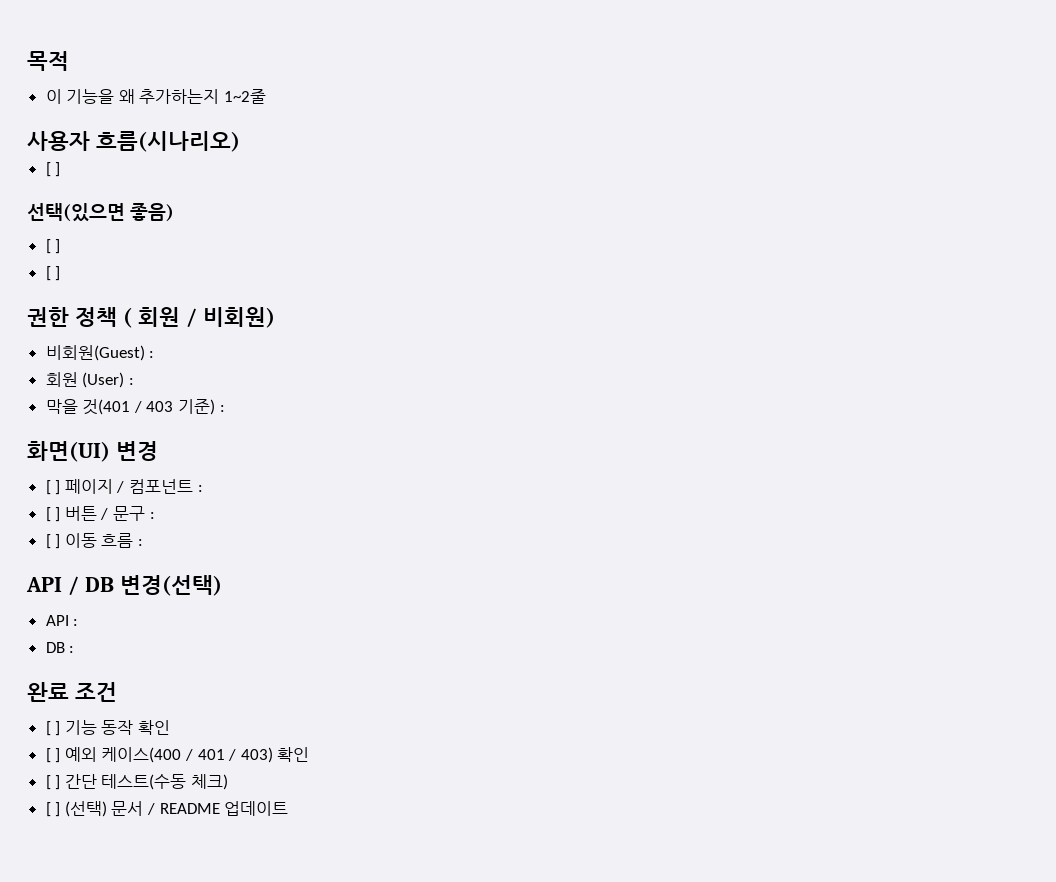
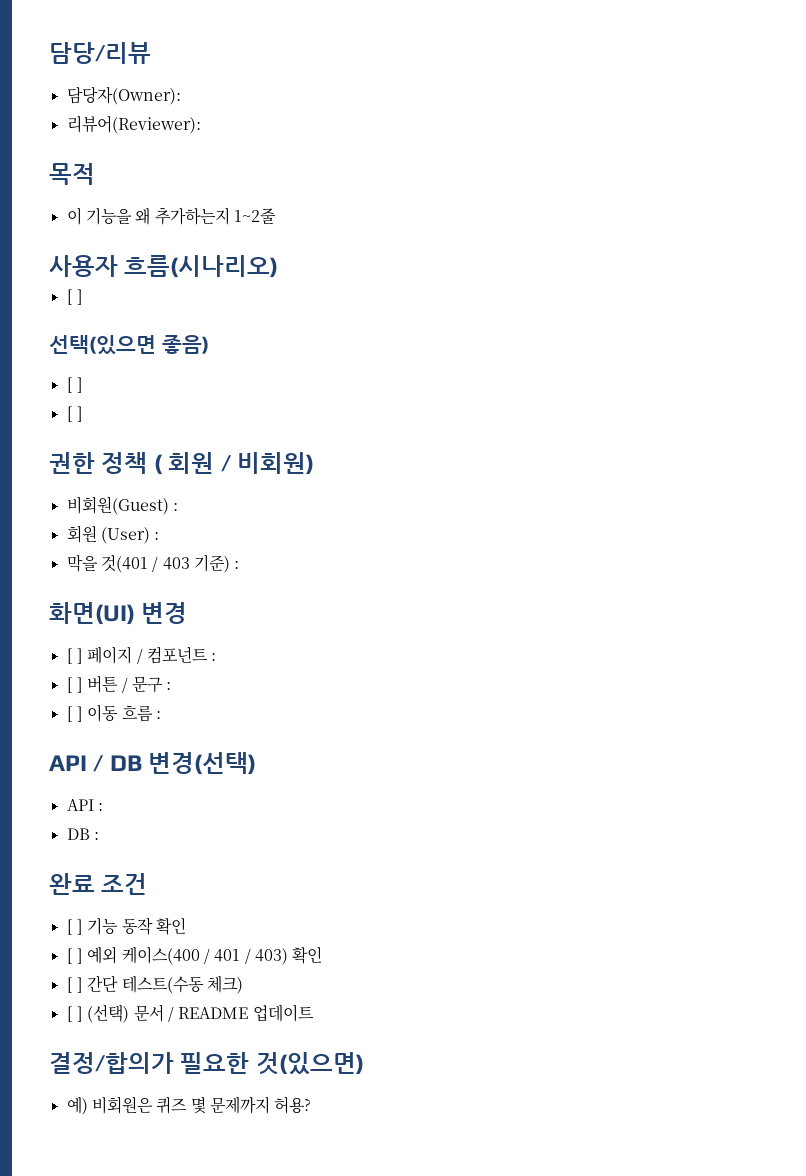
(27, 61) none -> [49,42,151,64] [66,86,181,105] [66,115,201,134] 담당/리뷰 // 담당자(Owner): // 리뷰어(Reviewer): //
(289, 808) none -> [49,1052,364,1075] [66,1096,312,1115] // 결정/합의가 필요한 것(있으면) // 예) 비회원은 퀴즈 몇 문제까지 허용?

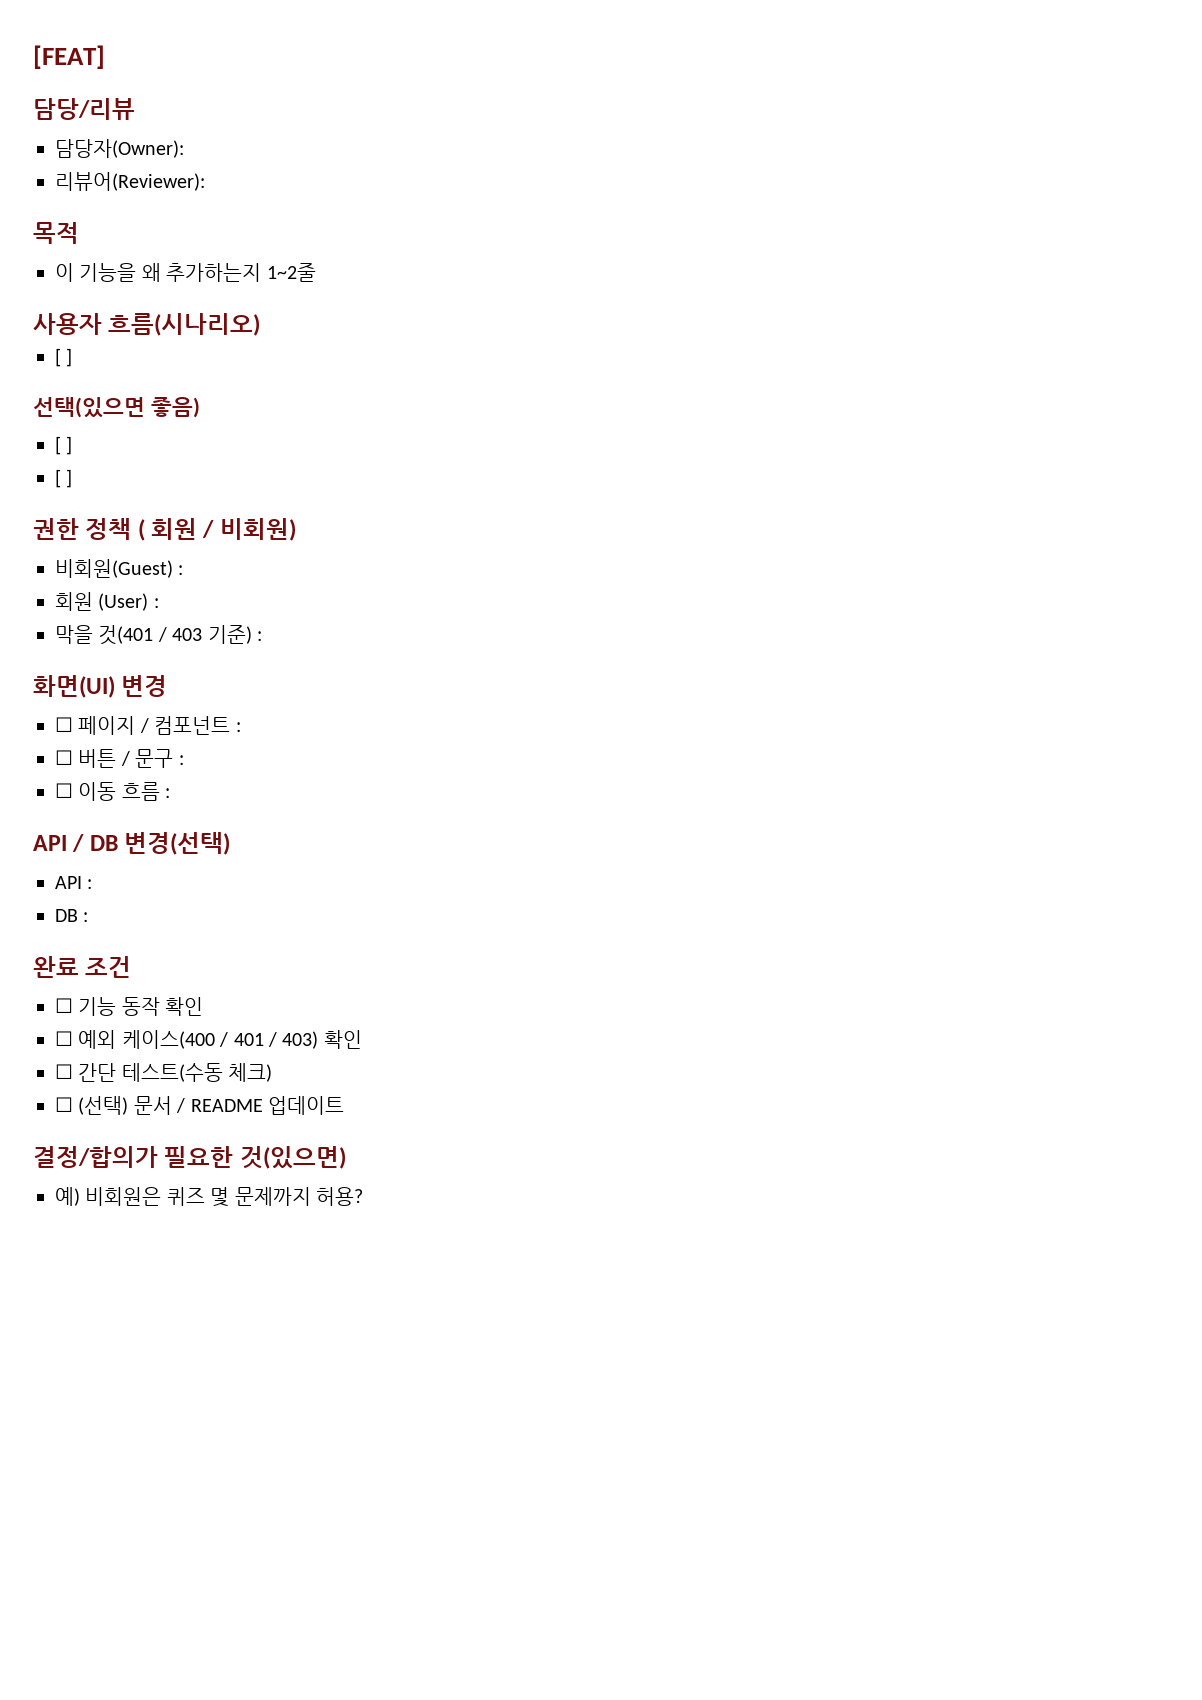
(49, 53) none -> [33,45,105,69] [FEAT] //
[66,648,83,664] [ ] -> [55,717,73,732] ☐
[66,677,83,693] [ ] -> [55,750,73,765] ☐
[66,706,83,722] [ ] -> [55,783,73,798] ☐
[66,919,83,935] [ ] -> [55,998,73,1013] ☐
[66,948,83,964] [ ] -> [55,1031,73,1046] ☐
[66,977,83,993] [ ] -> [55,1064,73,1079] ☐
[66,1006,83,1022] [ ] -> [55,1097,73,1112] ☐

